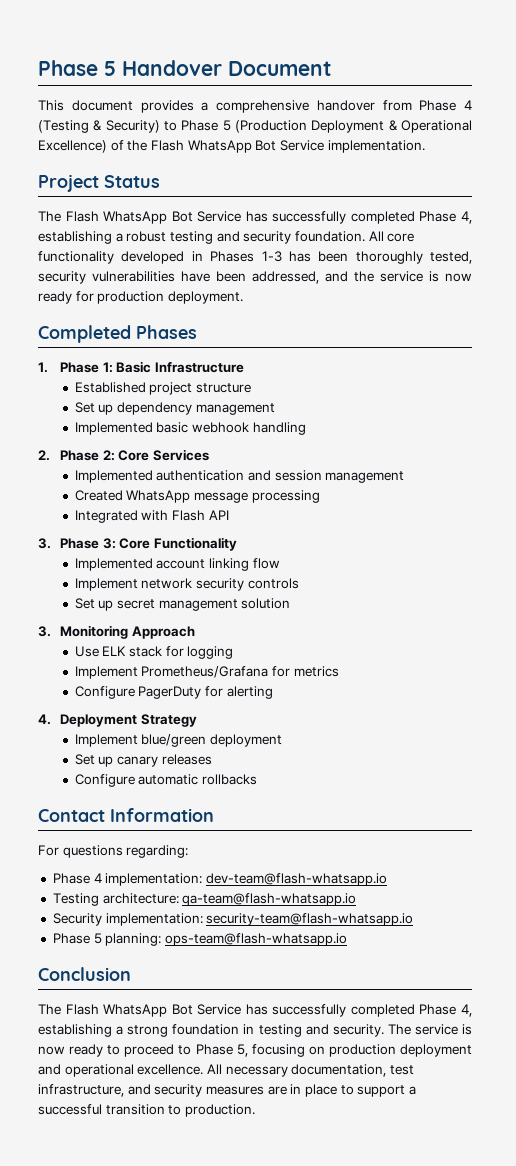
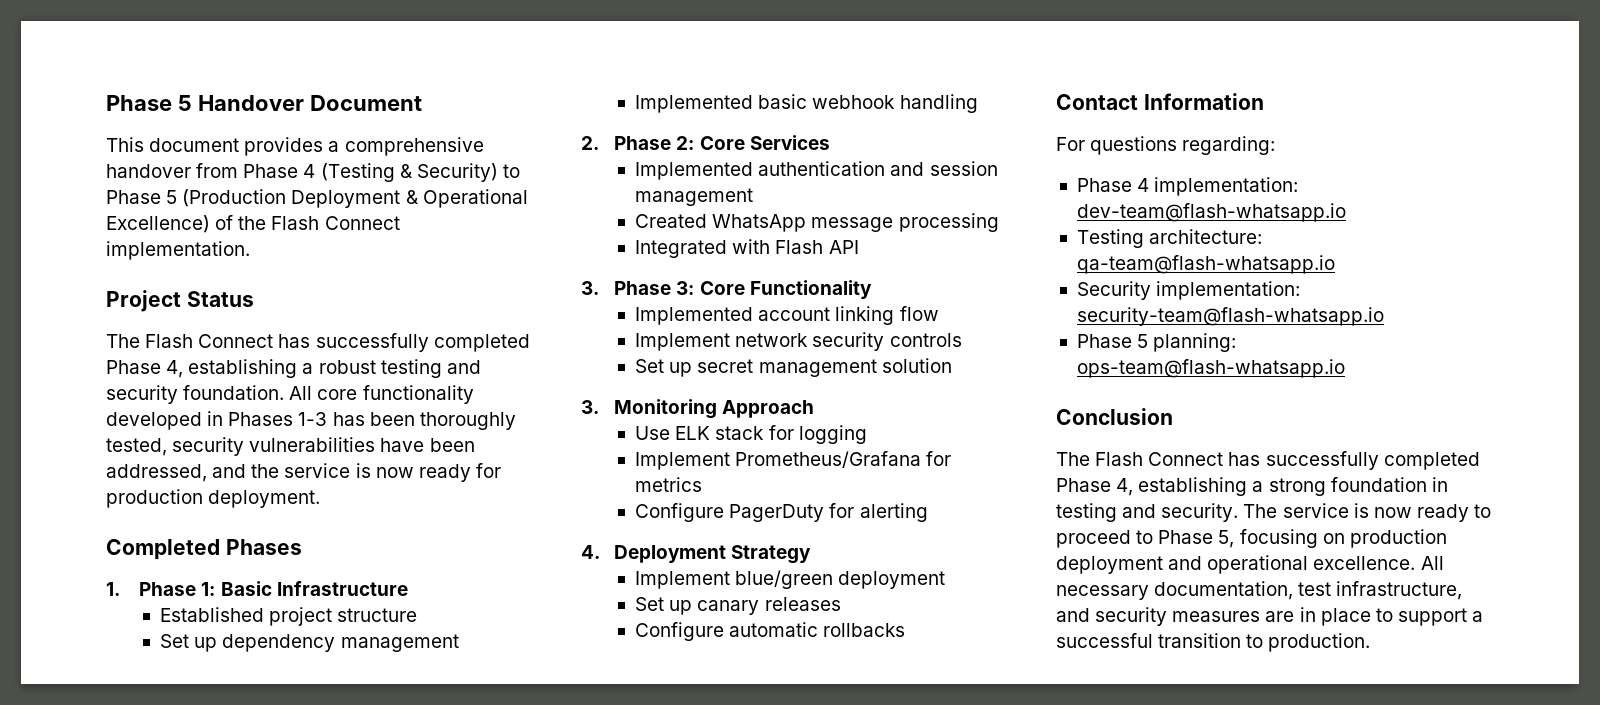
[187,140,324,153] WhatsApp Bot Service -> [324,216,400,230] Connect
[103,211,242,224] WhatsApp Bot Service -> [198,334,274,348] Connect
[103,1004,242,1017] WhatsApp Bot Service -> [1148,452,1224,466] Connect

